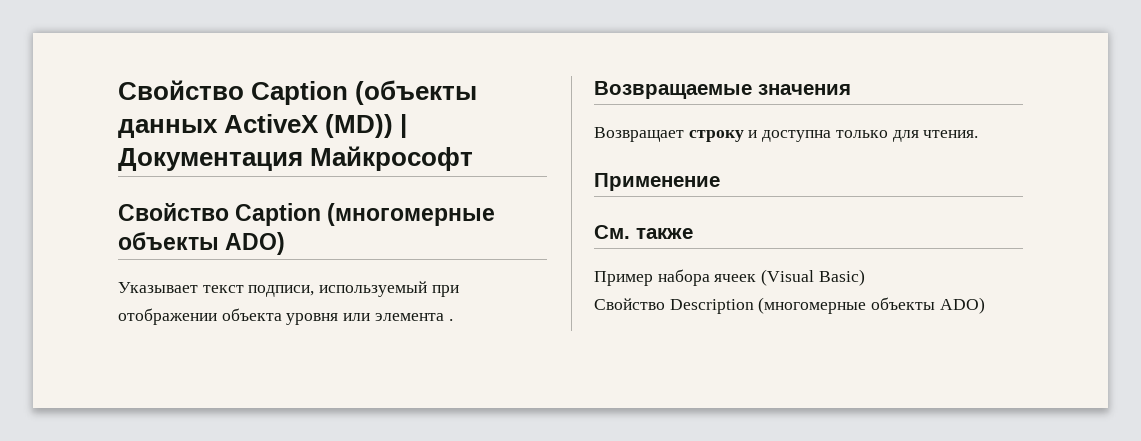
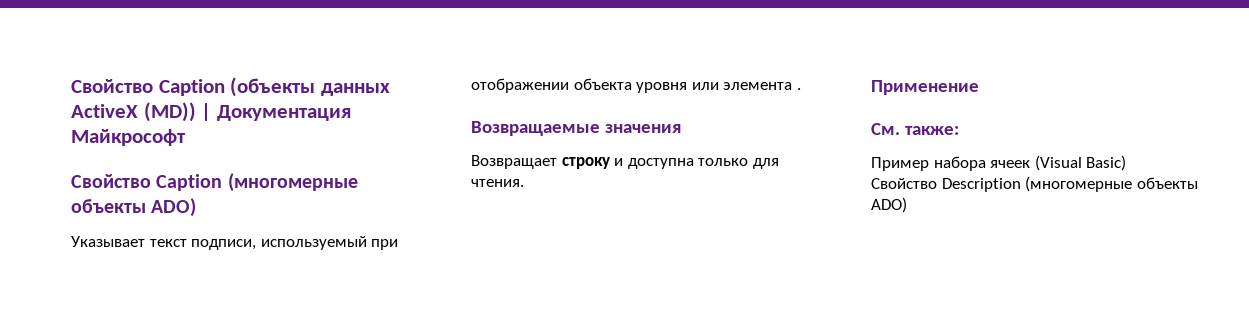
[636,228,693,239] также -> [904,126,959,135] также:

